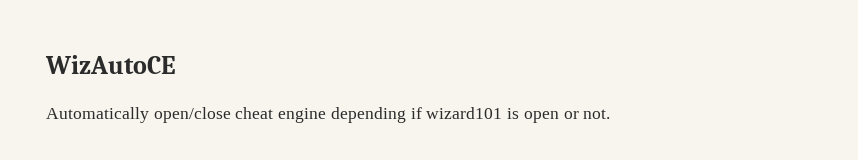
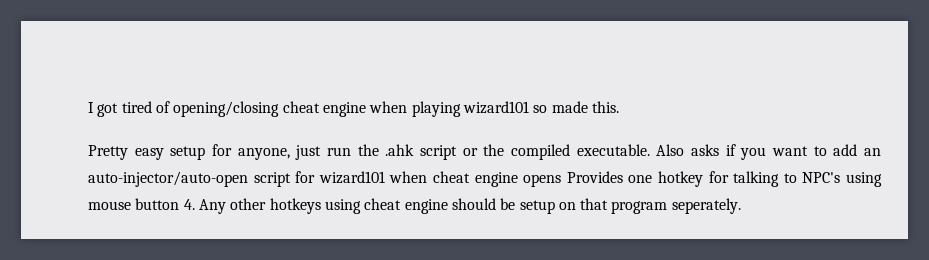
[45,55,176,74] [46,107,611,123] WizAutoCE // Automatically open/close cheat engine depending if wizard101 is open or not. -> [88,101,619,117] [88,144,881,160] [88,171,883,187] [88,198,741,214] I got tired of opening/closing cheat engine when playing wizard101 so made this. // Pretty easy setup for anyone, just run the .ahk script or the compiled executable. Also asks if you want to add an auto-injector/auto-open script for wizard101 when cheat engine opens Provides one hotkey for talking to NPC's using mouse button 4. Any other hotkeys using cheat engine should be setup on that program seperately.

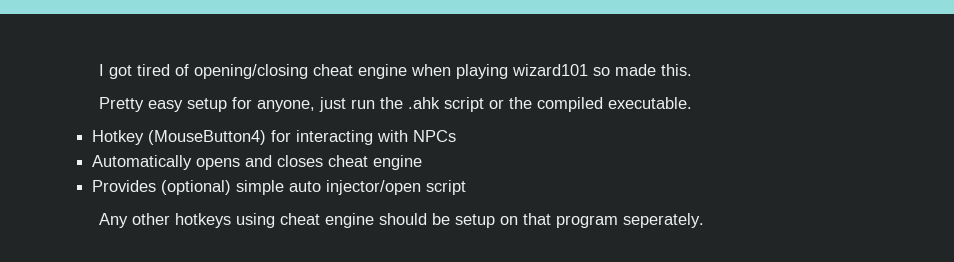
[656,144,881,160] [88,171,883,187] [88,198,195,210] Also asks if you want to add an auto-injector/auto-open script for wizard101 when cheat engine opens Provides one hotkey for talking to NPC's using mouse button 4. -> [92,130,457,145] [92,155,423,170] [92,180,467,195] // Hotkey (MouseButton4) for interacting with NPCs // Automatically opens and closes cheat engine // Provides (optional) simple auto injector/open script //

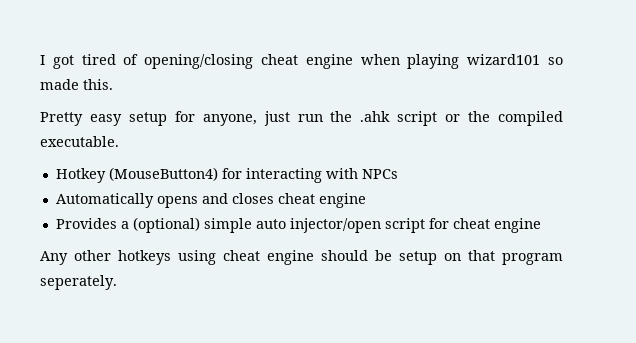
(157, 186) none -> [120,221,129,229] a
(467, 187) none -> [428,218,541,233] for cheat engine

